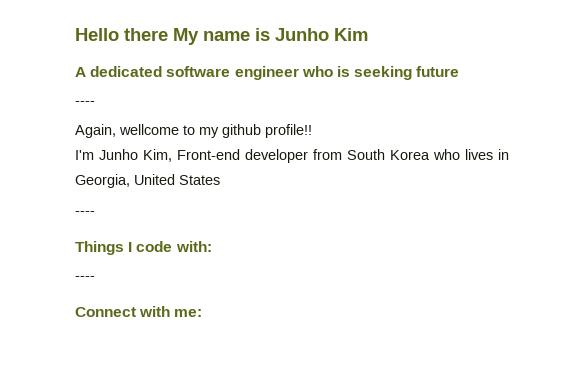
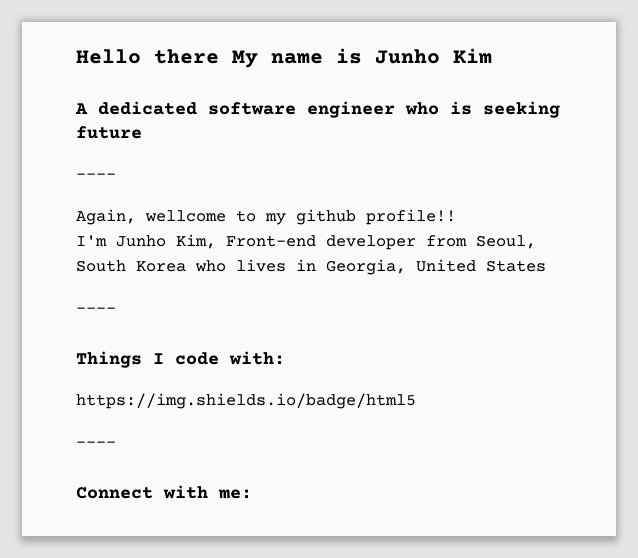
(342, 154) none -> [476,235,536,249] Seoul,
(212, 246) none -> [76,393,416,409] // https://img.shields.io/badge/html5

